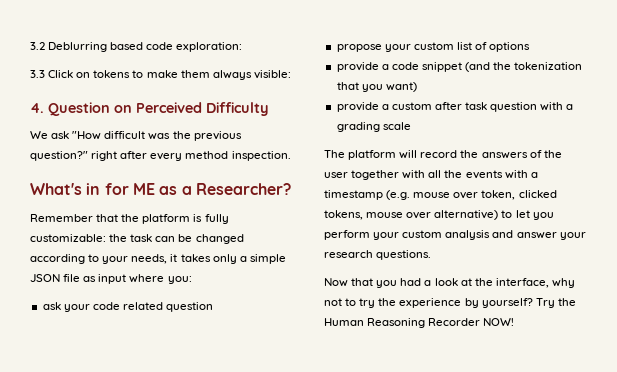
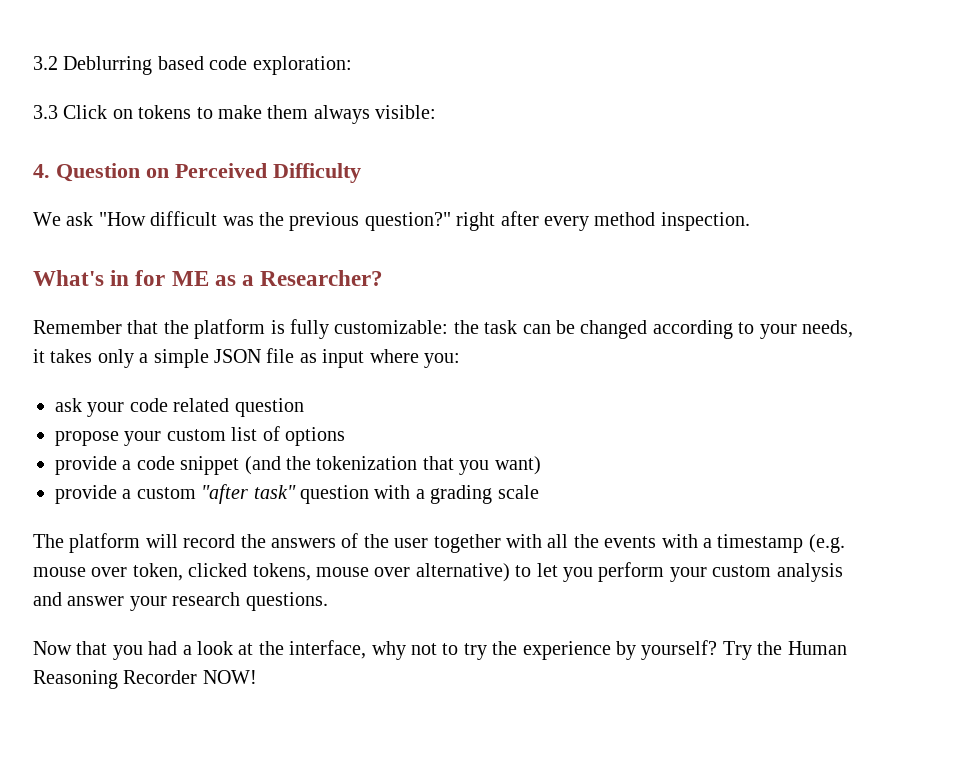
[434,102,488,110] after task -> [201,484,296,504] "after task"

